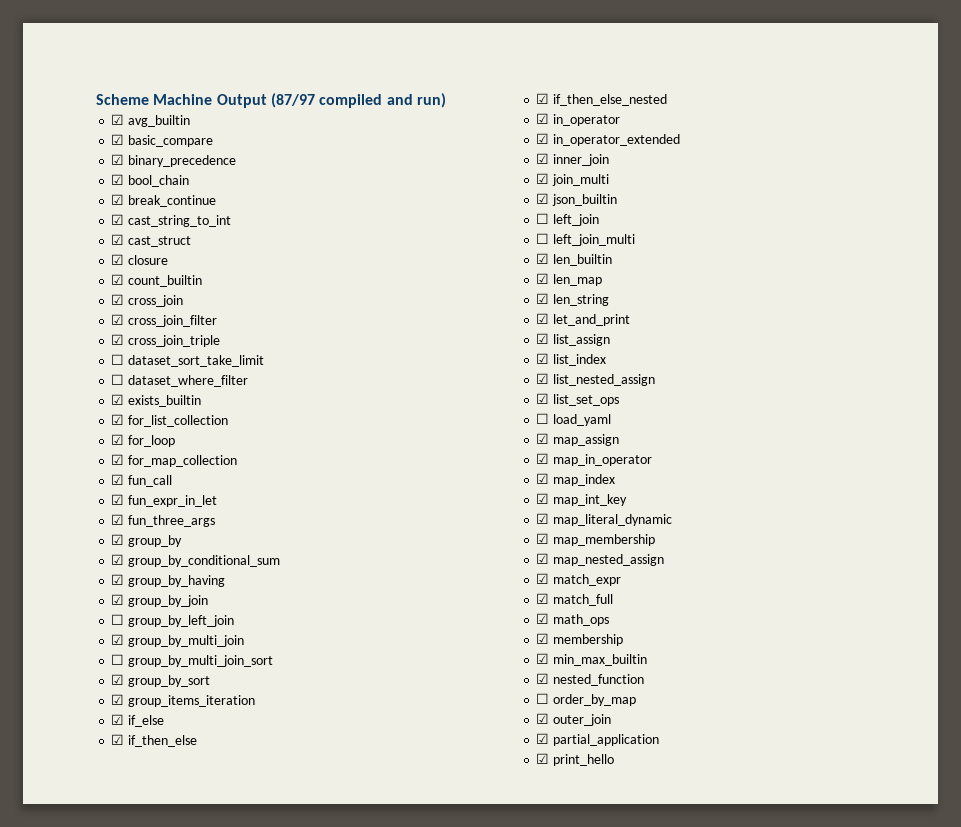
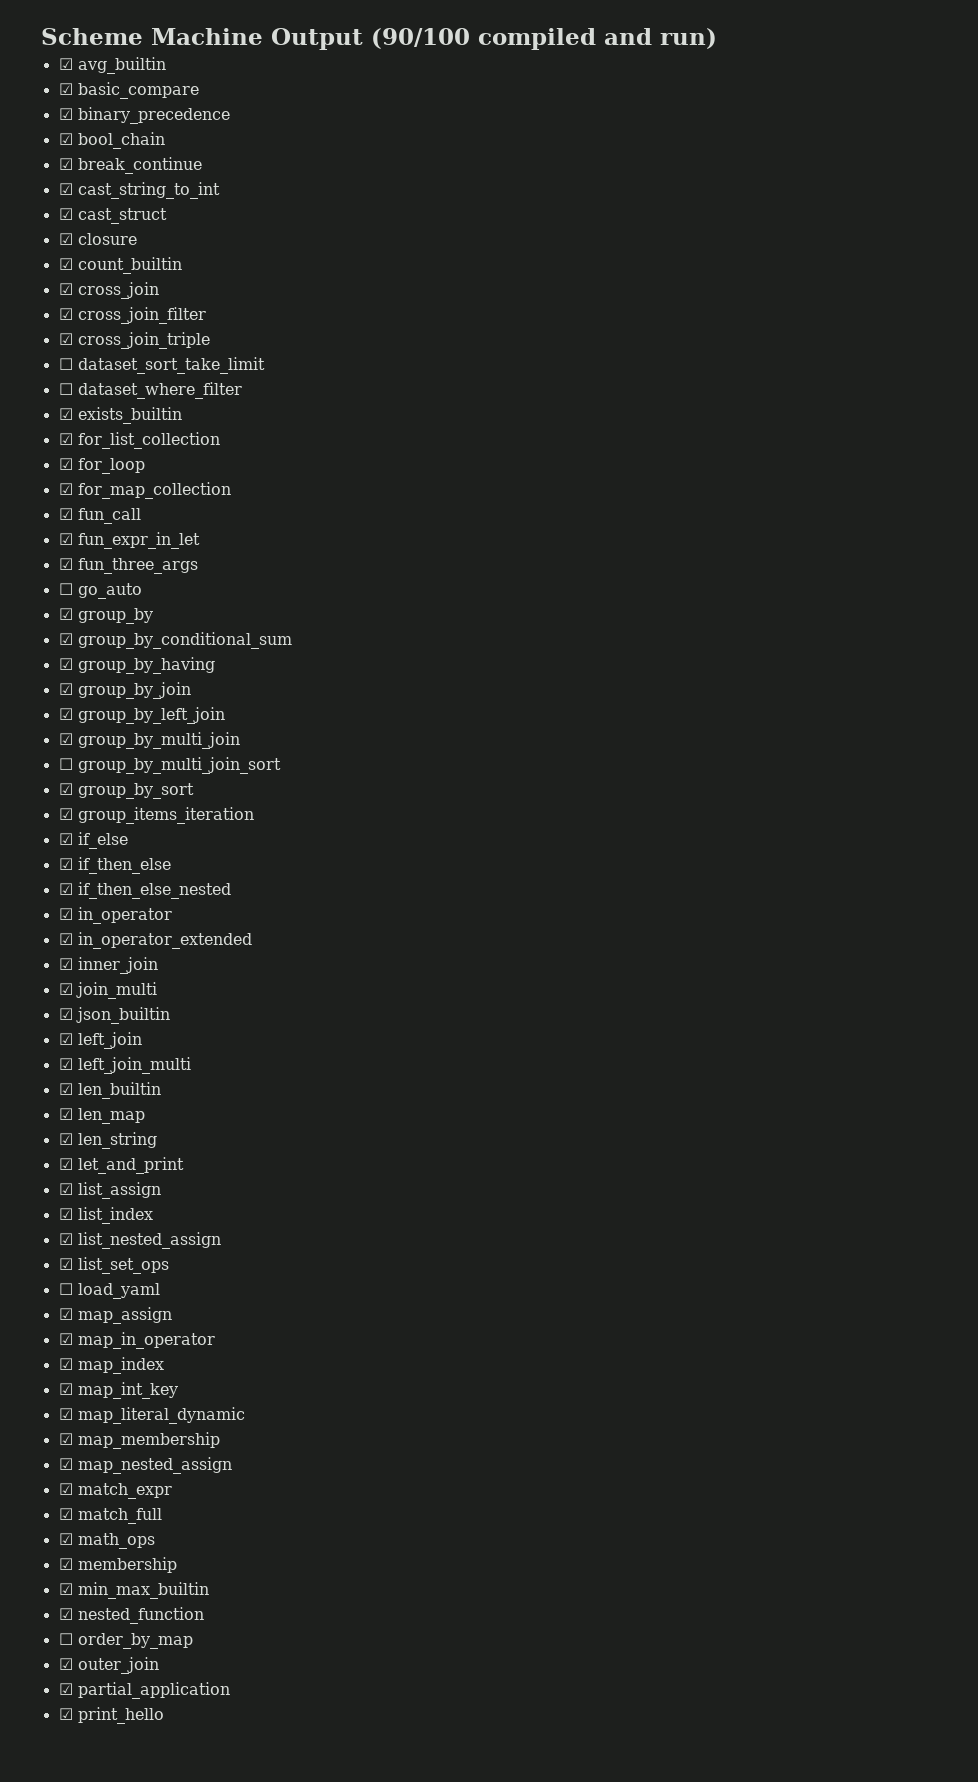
[270,93,315,108] (87/97 -> [371,28,470,49] (90/100
(216, 521) none -> [58,583,142,599] // ☐ go_auto
[111,614,125,625] ☐ -> [58,708,73,720] ☑
[536,213,550,224] ☐ -> [58,1033,73,1045] ☑
[536,233,550,244] ☐ -> [58,1058,73,1070] ☑

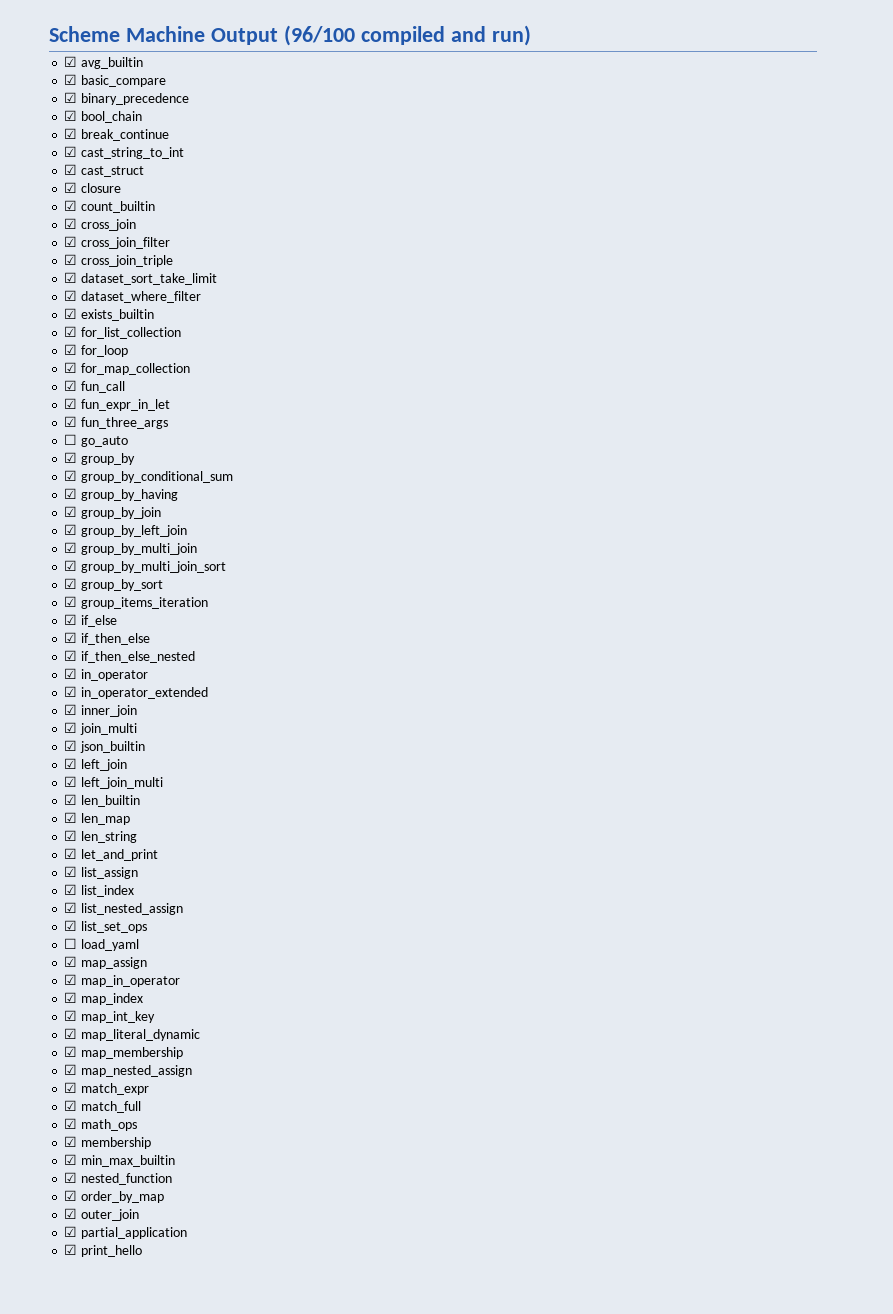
[371,28,470,49] (90/100 -> [283,25,355,46] (96/100
[58,358,73,370] ☐ -> [64,272,78,283] ☑
[58,383,73,395] ☐ -> [64,290,78,301] ☑
[58,758,73,770] ☐ -> [64,560,78,571] ☑
[58,1633,73,1645] ☐ -> [64,1190,78,1201] ☑

